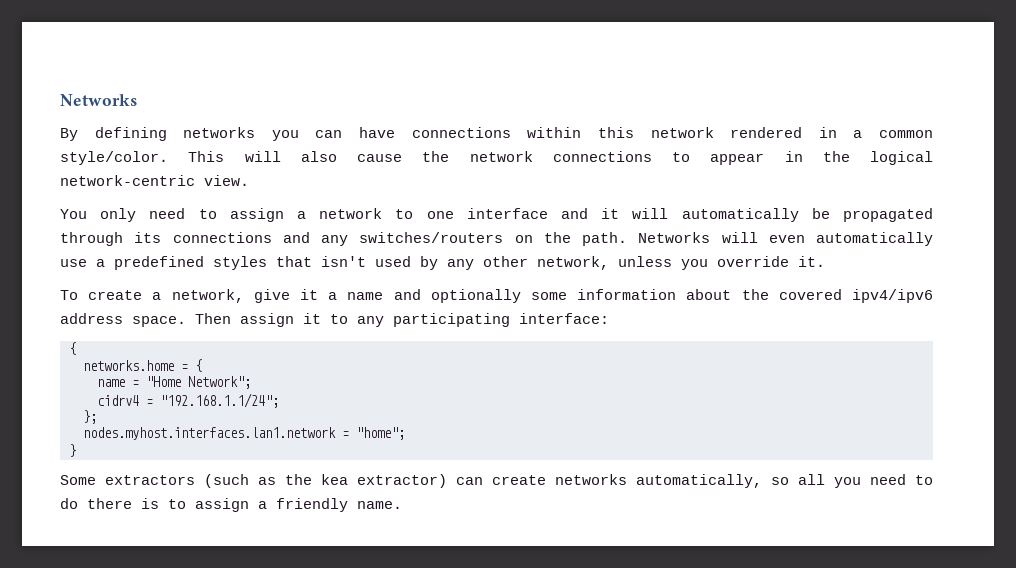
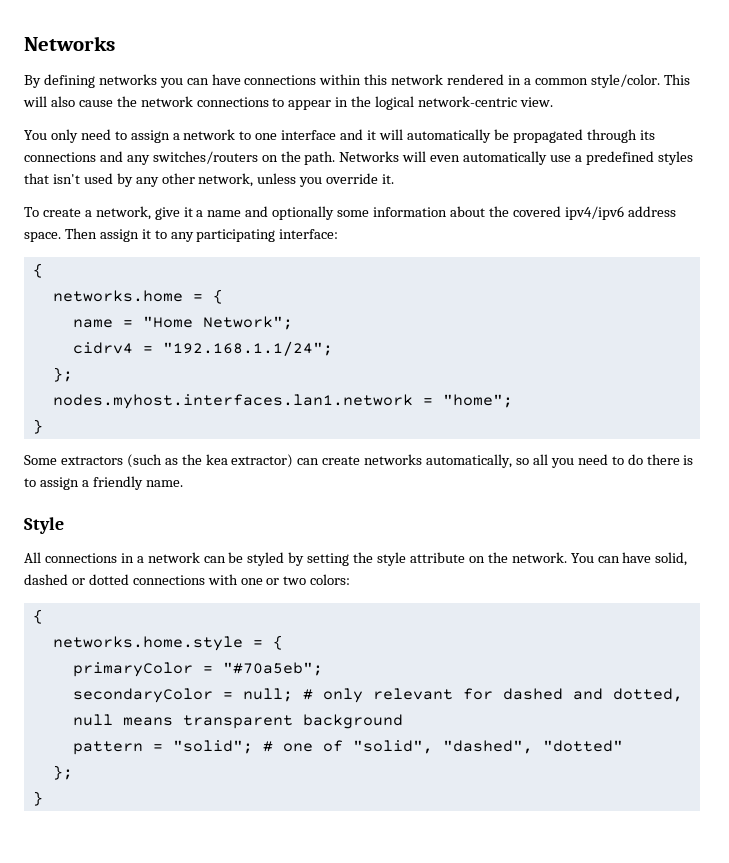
(402, 505) none -> [24,517,64,534] [24,552,688,566] [24,574,351,585] [32,609,43,624] [52,635,283,651] [72,662,323,677] [72,688,683,703] [72,714,403,729] [72,740,623,755] [52,765,73,780] [32,791,43,806] // Style // All connections in a network can be styled by setting the style attribute on the network. You can have solid, dashed or dotted connections with one or two colors: // { // networks.home.style = { // primaryColor = "#70a5eb"; // secondaryColor = null; # only relevant for dashed and dotted, null means transparent background // pattern = "solid"; # one of "solid", "dashed", "dotted" // }; // }

